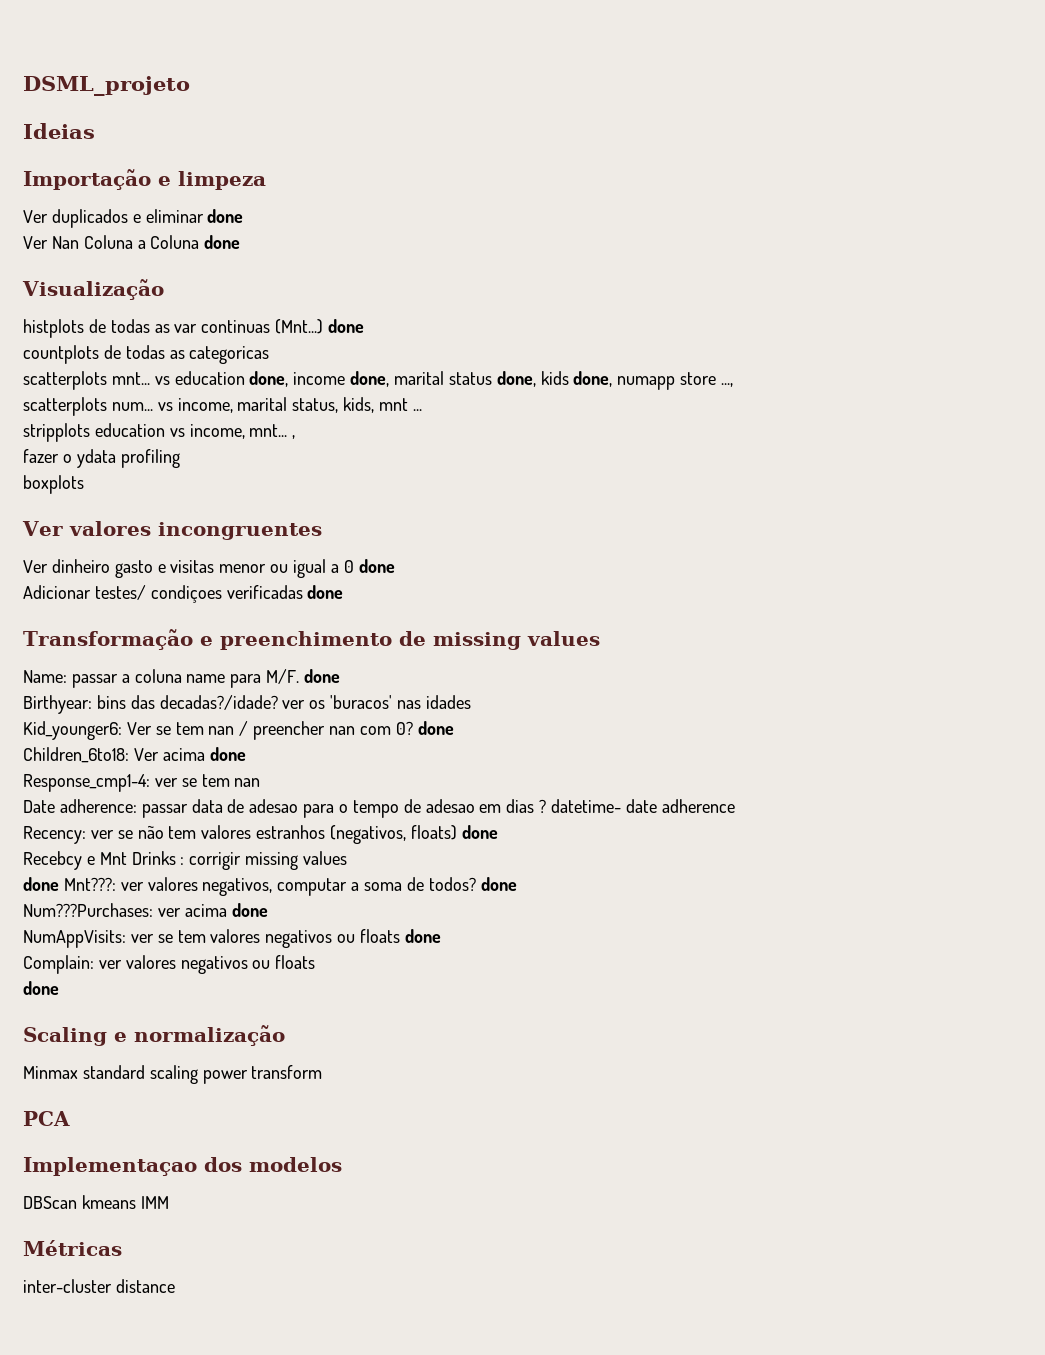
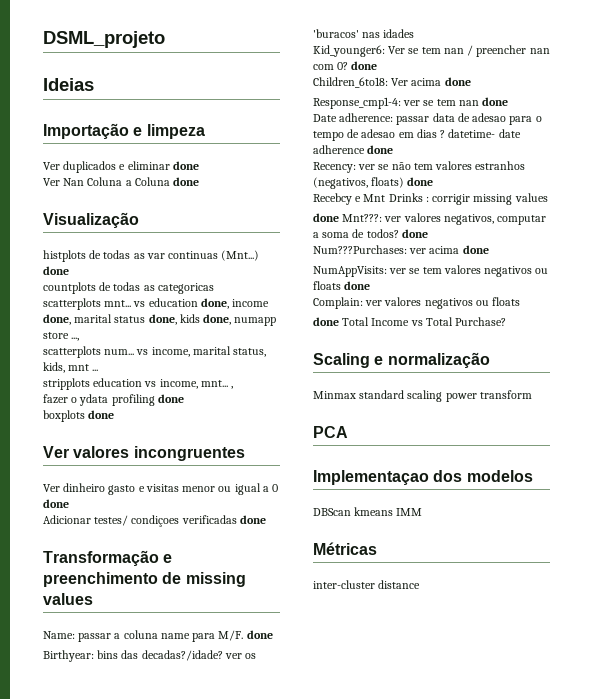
(180, 458) none -> [157,394,184,403] done
(84, 484) none -> [88,410,115,419] done
(261, 782) none -> [482,97,509,106] done
(735, 806) none -> [367,145,394,154] done
(59, 988) none -> [342,317,507,326] Total Income vs Total Purchase?

